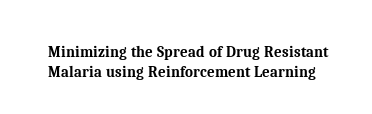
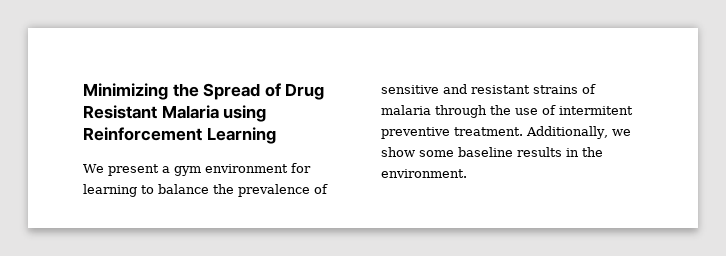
(317, 72) none -> [83,163,311,176] [83,184,328,197] [381,84,596,94] [381,105,633,118] [381,126,631,139] [381,147,603,157] [381,169,467,178] // We present a gym environment for learning to balance the prevalence of sensitive and resistant strains of malaria through the use of intermitent preventive treatment. Additionally, we show some baseline results in the environment.

